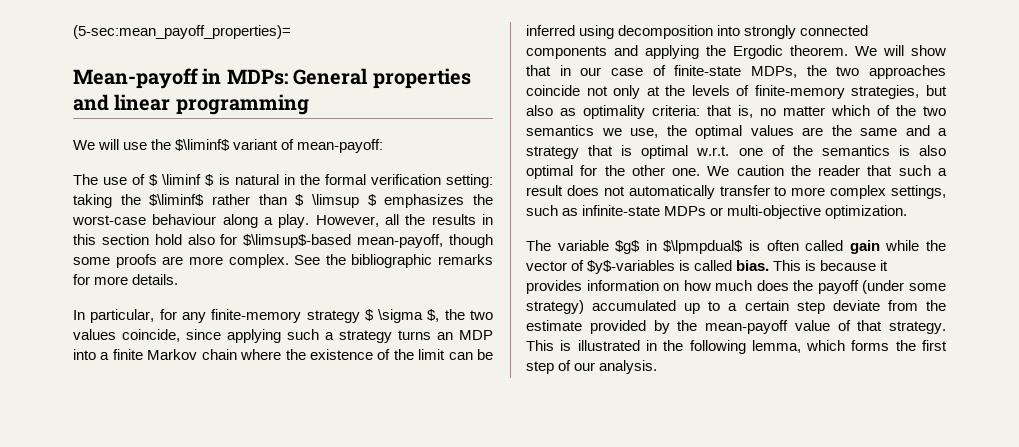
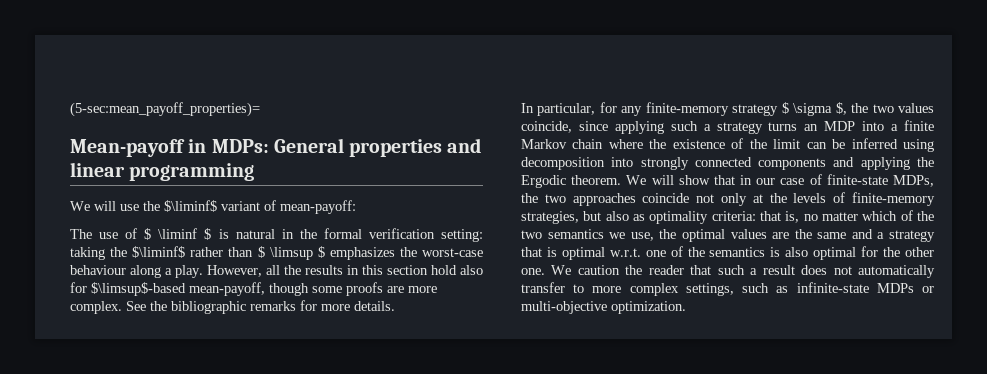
[526,240,946,254] [526,260,889,274] [526,280,946,294] [526,300,946,314] [526,320,946,334] [526,340,947,354] [526,360,658,374] // The variable $g$ in $\lpmpdual$ is often called gain while the vector of $y$-variables is called bias. This is because it provides information on how much does the payoff (under some strategy) accumulated up to a certain step deviate from the estimate provided by the mean-payoff value of that strategy. This is illustrated in the following lemma, which forms the first step of our analysis. -> (686, 307) none

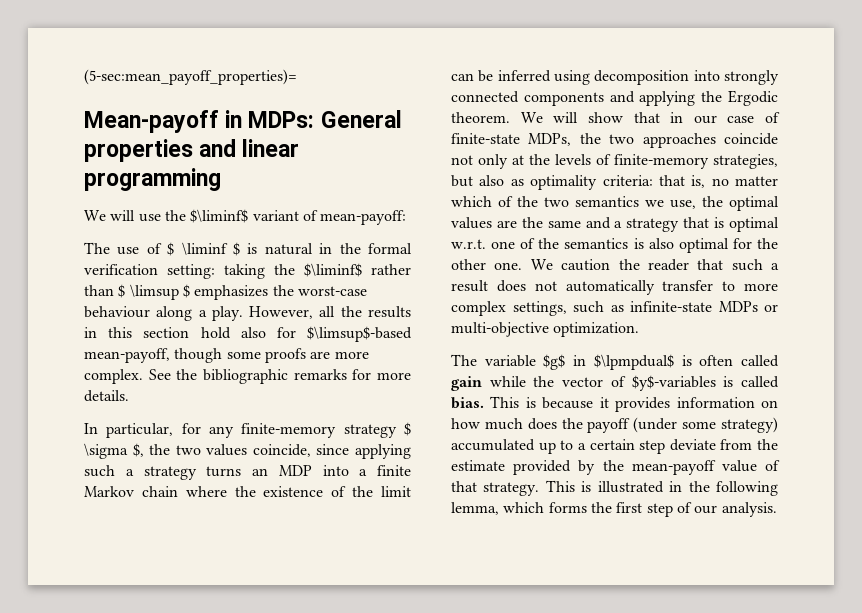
(686, 307) none -> [451,354,779,370] [451,375,779,391] [451,396,778,412] [451,417,778,433] [451,439,778,454] [451,460,780,475] [451,480,778,496] [451,502,777,517] // The variable $g$ in $\lpmpdual$ is often called gain while the vector of $y$-variables is called bias. This is because it provides information on how much does the payoff (under some strategy) accumulated up to a certain step deviate from the estimate provided by the mean-payoff value of that strategy. This is illustrated in the following lemma, which forms the first step of our analysis.

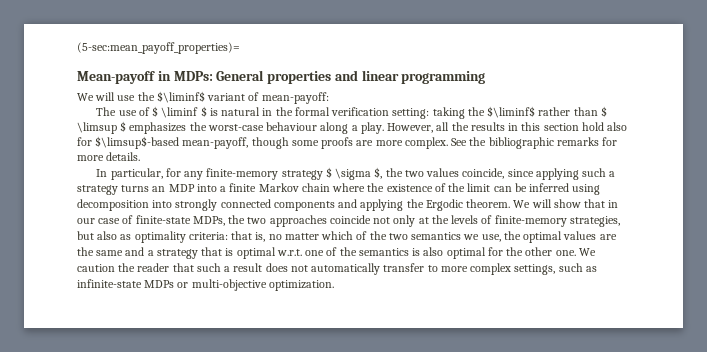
[451,354,779,370] [451,375,779,391] [451,396,778,412] [451,417,778,433] [451,439,778,454] [451,460,780,475] [451,480,778,496] [451,502,777,517] // The variable $g$ in $\lpmpdual$ is often called gain while the vector of $y$-variables is called bias. This is because it provides information on how much does the payoff (under some strategy) accumulated up to a certain step deviate from the estimate provided by the mean-payoff value of that strategy. This is illustrated in the following lemma, which forms the first step of our analysis. -> (334, 285) none

